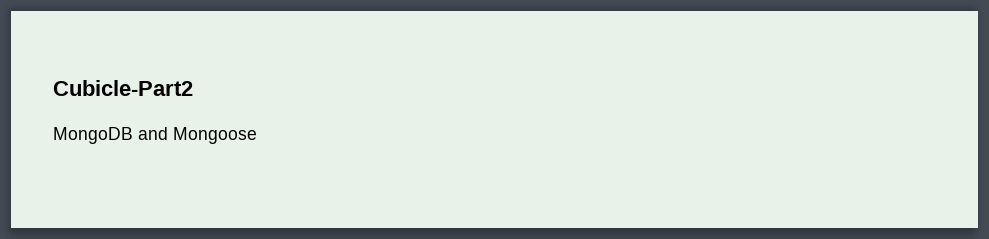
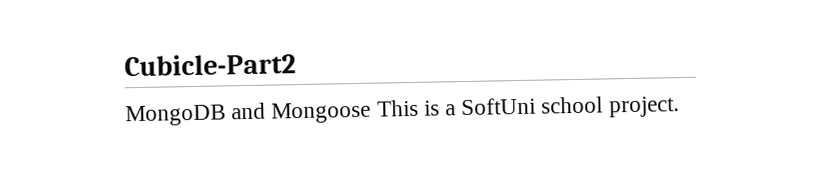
(257, 135) none -> [376,96,680,118] This is a SoftUni school project.

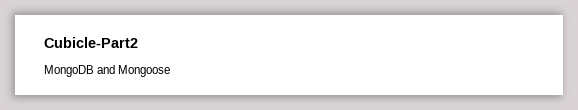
[376,96,680,118] This is a SoftUni school project. -> (171, 71) none

